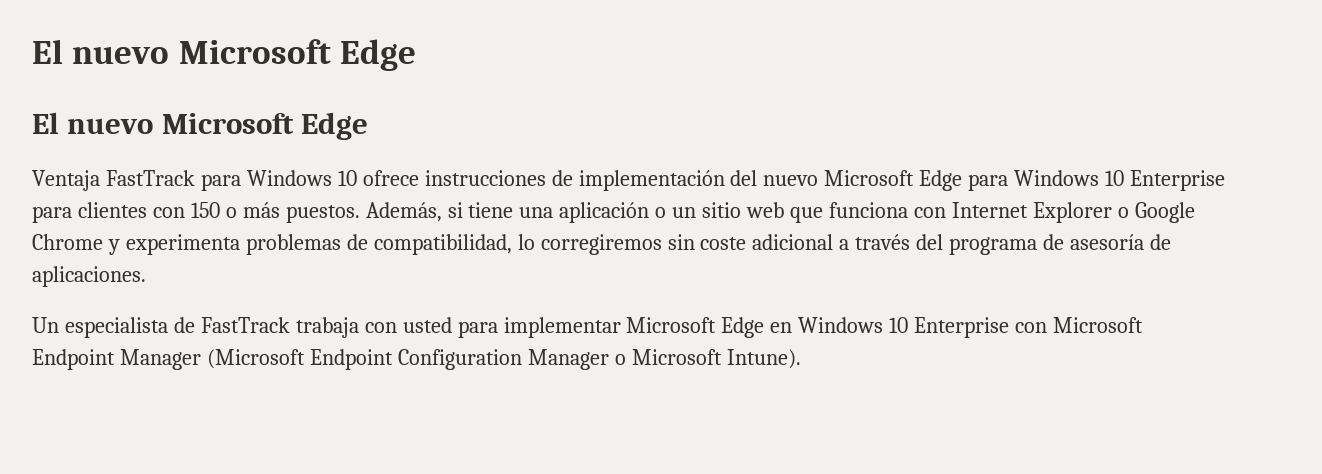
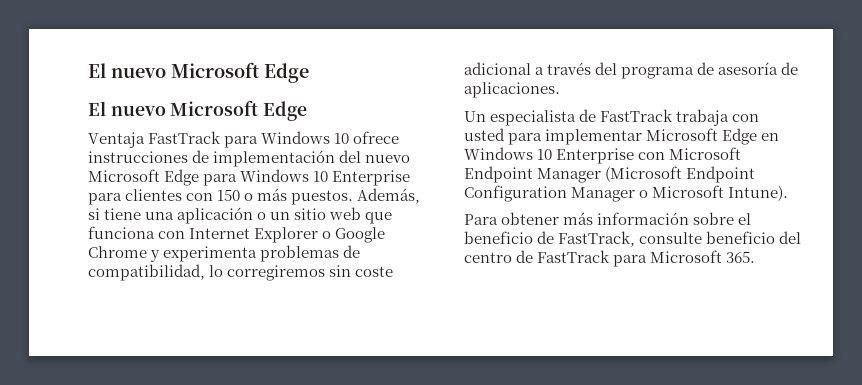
(801, 359) none -> [464,212,752,225] [464,231,802,247] [464,250,756,267] // Para obtener más información sobre el beneficio de FastTrack, consulte beneficio del centro de FastTrack para Microsoft 365.

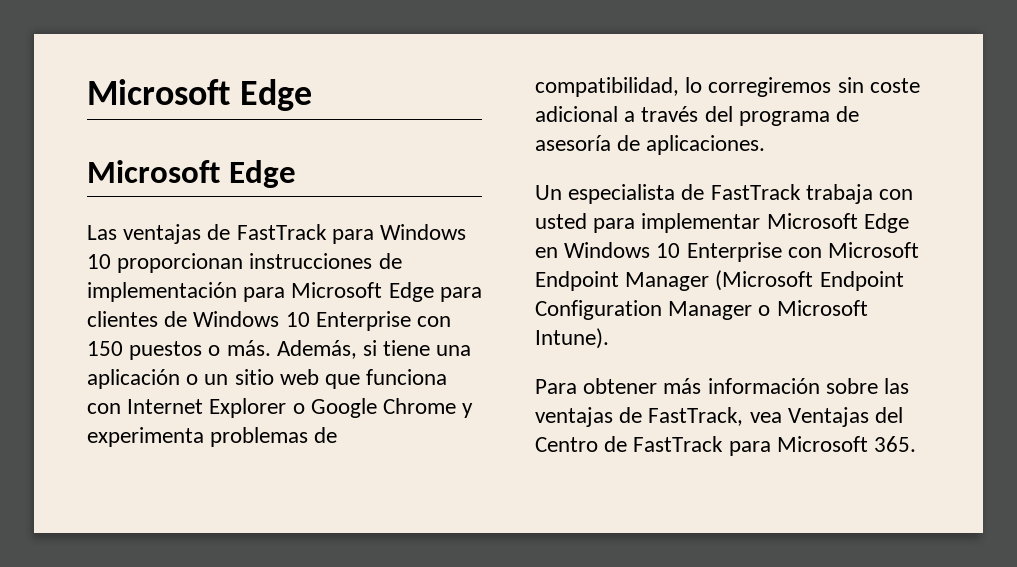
[88,62,309,83] [88,100,308,121] [88,132,145,148] El nuevo Microsoft Edge // El nuevo Microsoft Edge // Ventaja -> [87,79,312,111] [87,160,296,188] [87,224,231,244] Microsoft Edge // Microsoft Edge // Las ventajas de
[353,131,400,144] ofrece -> [117,253,244,273] proporcionan
[339,150,411,163] del nuevo -> [243,287,286,302] para
[240,169,411,186] [88,188,354,205] Windows 10 Enterprise para clientes con 150 o más puestos. -> [87,311,452,331] [87,340,271,360] clientes de Windows 10 Enterprise con 150 puestos o más.
[738,213,752,225] [464,231,802,247] [464,252,512,263] el beneficio de FastTrack, consulte beneficio del centro -> [884,378,910,394] [535,407,904,427] [535,437,598,452] las ventajas de FastTrack, vea Ventajas del Centro

